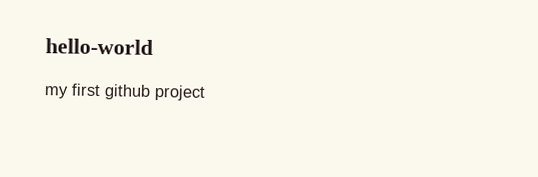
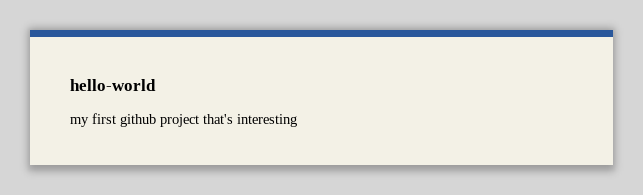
(206, 93) none -> [203,114,297,127] that's interesting

